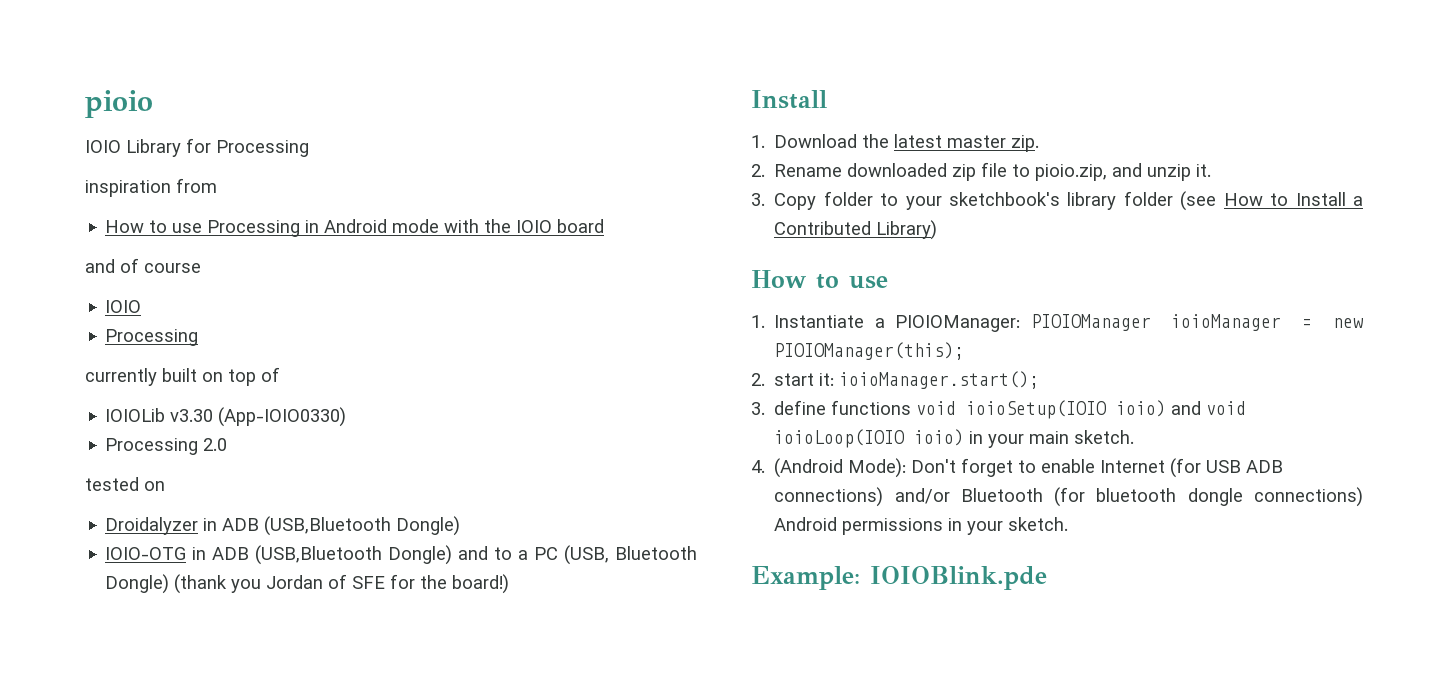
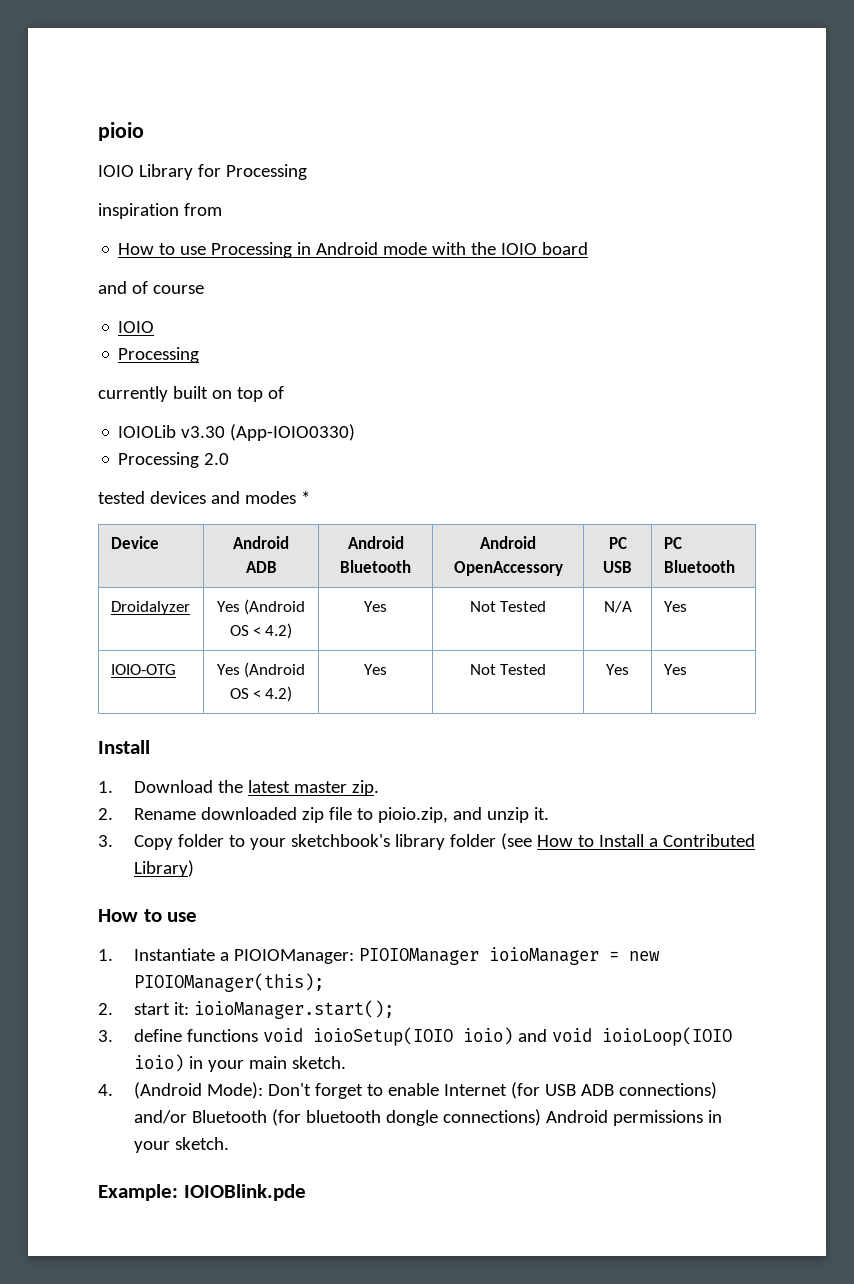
[144,481,165,491] [105,516,461,536] [105,545,697,565] [105,574,510,594] on // Droidalyzer in ADB (USB,Bluetooth Dongle) // IOIO-OTG in ADB (USB,Bluetooth Dongle) and to a PC (USB, Bluetooth Dongle) (thank you Jordan of SFE for the board!) -> [149,491,310,504] [110,536,159,549] [233,536,289,549] [245,561,277,573] [347,536,404,549] [340,560,411,573] [480,536,536,549] [453,561,563,576] [608,537,627,549] [603,561,632,573] [663,537,682,549] [663,560,735,573] [110,601,190,615] [216,599,306,615] [229,623,293,639] [364,601,387,612] [469,601,547,612] [603,601,632,613] [663,601,687,612] [110,664,176,675] [216,662,306,678] [229,686,293,702] [364,664,387,675] [469,664,547,675] [606,664,629,675] [663,664,687,675] devices and modes * // Device | Android ADB | Android Bluetooth | Android OpenAccessory | PC USB | PC Bluetooth // Droidalyzer | Yes (Android OS < 4.2) | Yes | Not Tested | N/A | Yes // IOIO-OTG | Yes (Android OS < 4.2) | Yes | Not Tested | Yes | Yes

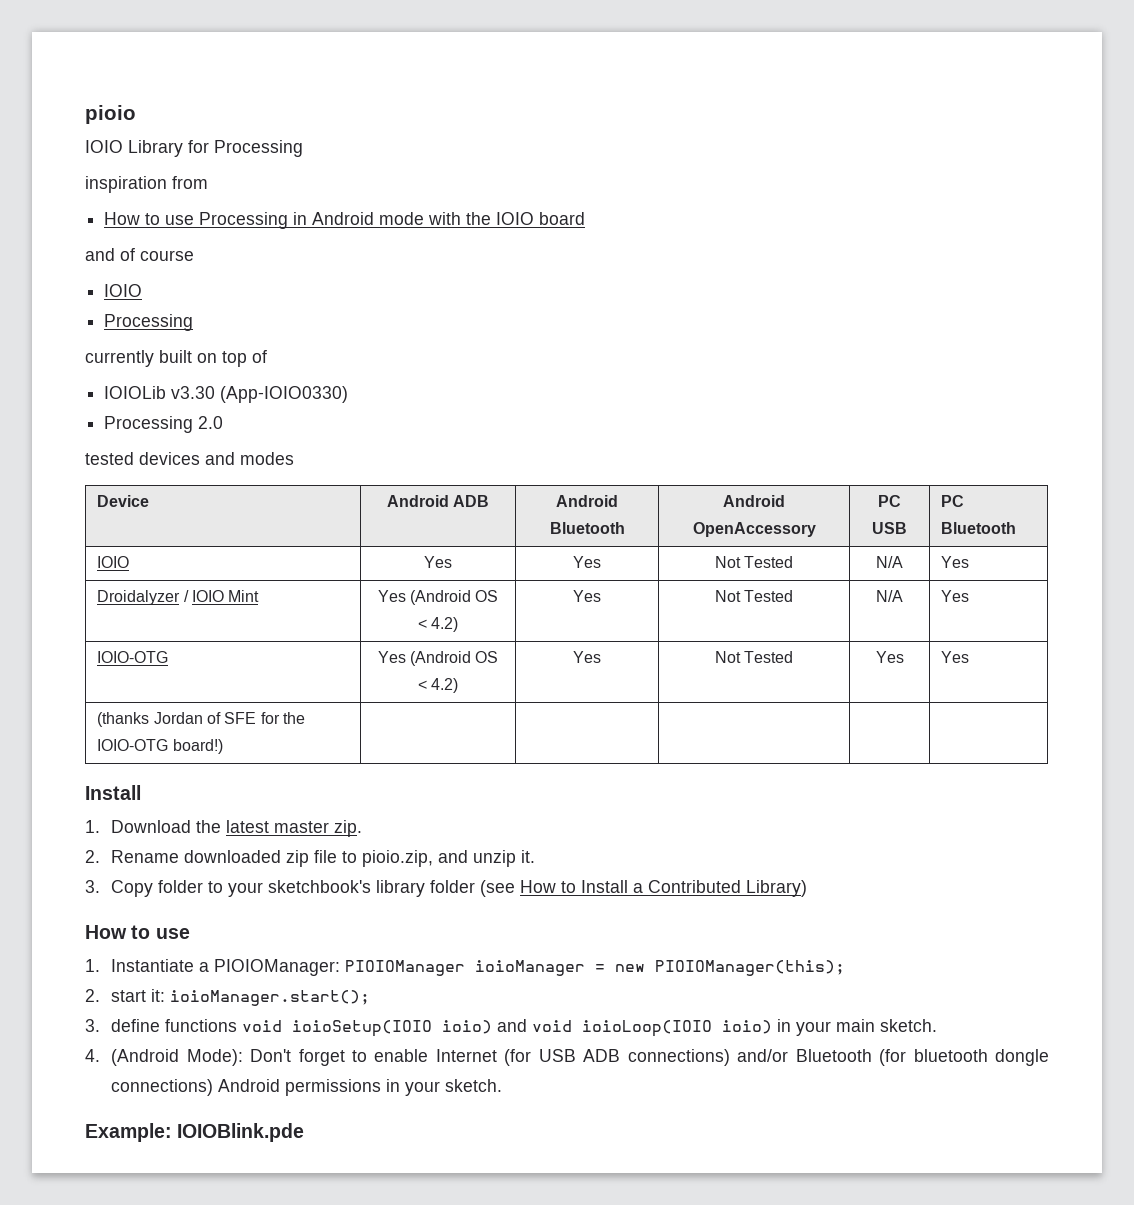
[300,491,310,504] * -> (294, 458) none
[110,601,190,615] Droidalyzer -> [97,556,130,568] [424,556,452,568] [573,556,601,568] [714,556,794,568] [876,556,903,568] [941,556,970,568] [97,590,260,605] IOIO | Yes | Yes | Not Tested | N/A | Yes // Droidalyzer / IOIO Mint
(687, 669) none -> [97,712,306,727] [97,739,223,754] // (thanks Jordan of SFE for the IOIO-OTG board!) | | | | |

